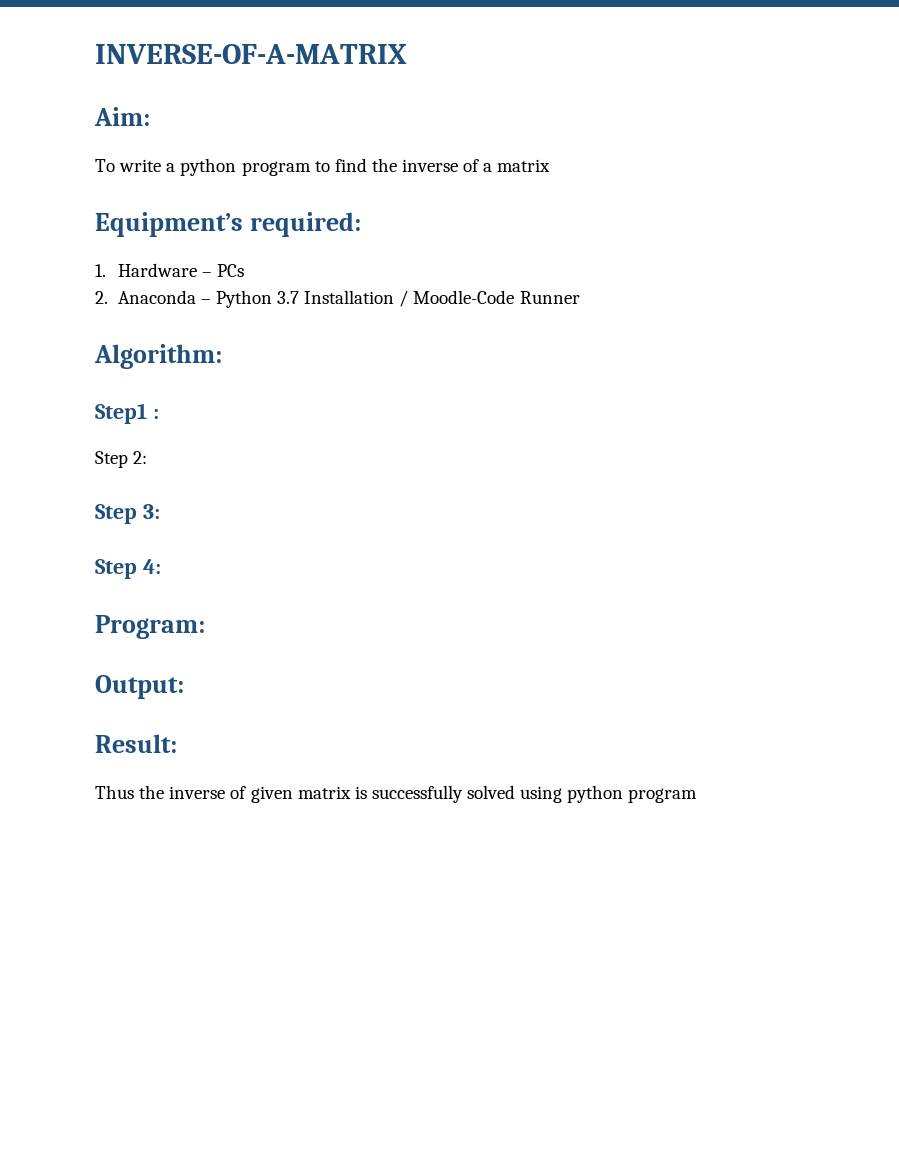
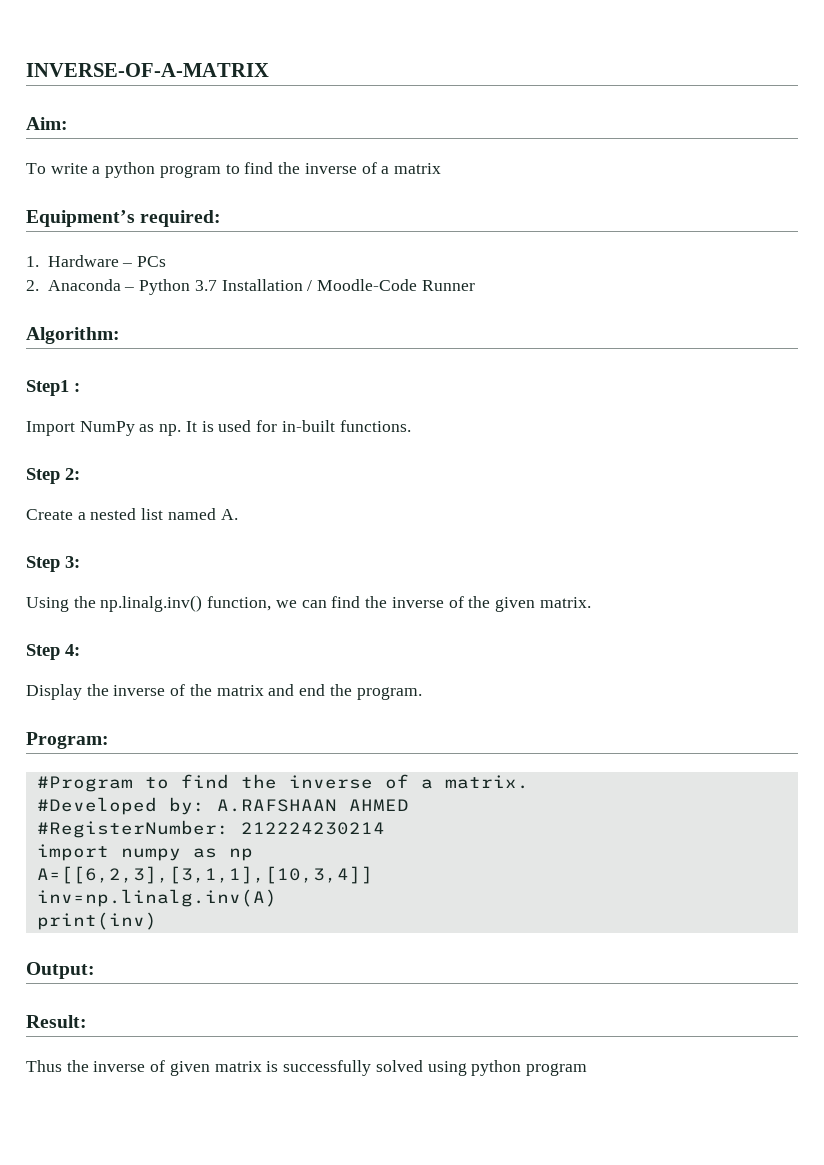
[95,451,148,468] [95,504,160,524] [95,559,161,579] [95,615,205,639] Step 2: // Step 3: // Step 4: // Program: -> [26,420,411,436] [26,468,80,484] [26,508,238,520] [26,556,80,572] [26,595,591,612] [26,644,80,660] [26,684,422,700] [26,732,109,749] [36,774,529,792] [36,797,409,815] [36,820,385,838] [36,844,253,861] [36,866,373,884] [36,889,277,907] [36,912,157,930] Import NumPy as np. It is used for in-built functions. // Step 2: // Create a nested list named A. // Step 3: // Using the np.linalg.inv() function, we can find the inverse of the given matrix. // Step 4: // Display the inverse of the matrix and end the program. // Program: // #Program to find the inverse of a matrix. // #Developed by: A.RAFSHAAN AHMED // #RegisterNumber: 212224230214 // import numpy as np // A=[[6,2,3],[3,1,1],[10,3,4]] // inv=np.linalg.inv(A) // print(inv)

